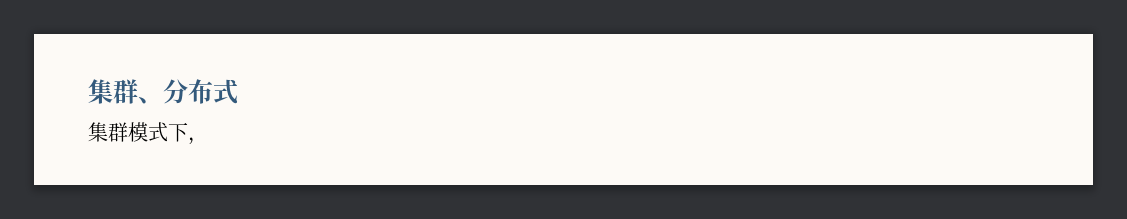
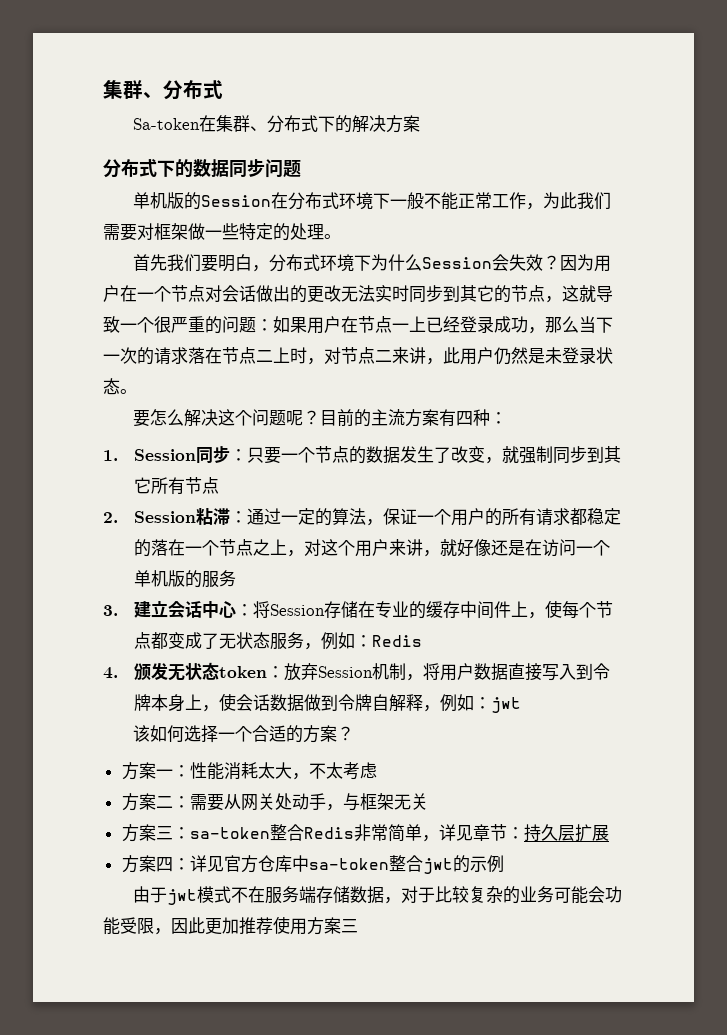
[88,122,208,145] 集群模式下， -> [132,115,420,133] [103,159,301,178] [132,192,611,210] [103,223,341,241] [132,254,611,272] [103,285,613,303] [103,316,613,334] [103,347,613,365] [103,378,137,395] [132,409,507,427] [103,446,621,464] [133,477,219,495] [103,508,621,526] [133,539,610,557] [133,570,236,588] [103,600,613,619] [133,632,422,650] [103,662,610,681] [133,693,521,713] [132,725,354,743] [121,762,377,780] [121,793,428,811] [121,824,609,842] [121,855,504,874] [132,886,622,905] [103,916,358,935] Sa-token在集群、分布式下的解决方案 // 分布式下的数据同步问题 // 单机版的Session在分布式环境下一般不能正常工作，为此我们需要对框架做一些特定的处理。 // 首先我们要明白，分布式环境下为什么Session会失效？因为用户在一个节点对会话做出的更改无法实时同步到其它的节点，这就导致一个很严重的问题：如果用户在节点一上已经登录成功，那么当下一次的请求落在节点二上时，对节点二来讲，此用户仍然是未登录状态。 // 要怎么解决这个问题呢？目前的主流方案有四种： // 1. Session同步：只要一个节点的数据发生了改变，就强制同步到其它所有节点 // 2. Session粘滞：通过一定的算法，保证一个用户的所有请求都稳定的落在一个节点之上，对这个用户来讲，就好像还是在访问一个单机版的服务 // 3.建立会话中心：将Session存储在专业的缓存中间件上，使每个节点都变成了无状态服务，例如：Redis // 4.颁发无状态token：放弃Session机制，将用户数据直接写入到令牌本身上，使会话数据做到令牌自解释，例如：jwt // 该如何选择一个合适的方案？ // 方案一：性能消耗太大，不太考虑 // 方案二：需要从网关处动手，与框架无关 // 方案三：sa-token整合Redis非常简单，详见章节：持久层扩展 // 方案四：详见官方仓库中sa-token整合jwt的示例 // 由于jwt模式不在服务端存储数据，对于比较复杂的业务可能会功能受限，因此更加推荐使用方案三

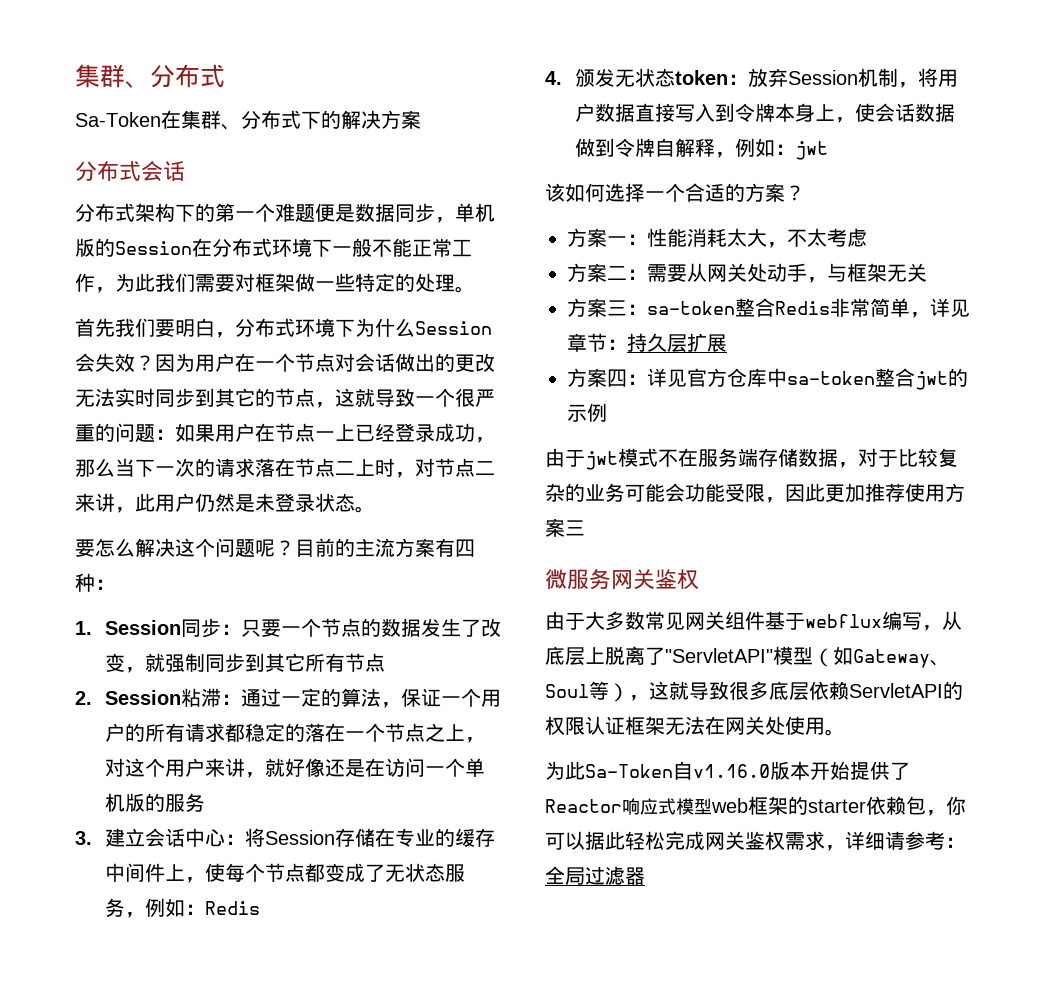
[132,118,200,130] Sa-token -> [75,112,161,127] Sa-Token
[157,159,193,178] 下的 -> [141,161,185,181] [75,203,355,222] 会话 // 分布式架构下的第一个难题便是
[265,159,301,178] 问题 // -> [435,217,455,223] ，
(358, 926) none -> [545,569,699,590] [545,611,962,631] [545,646,950,668] [545,681,963,702] [545,716,845,736] [545,761,910,780] [545,796,966,816] [545,831,965,851] [545,866,645,885] // 微服务网关鉴权 // 由于大多数常见网关组件基于webflux编写，从底层上脱离了"ServletAPI"模型（如Gateway、Soul等），这就导致很多底层依赖ServletAPI的权限认证框架无法在网关处使用。 // 为此Sa-Token自v1.16.0版本开始提供了Reactor响应式模型web框架的starter依赖包，你可以据此轻松完成网关鉴权需求，详细请参考：全局过滤器

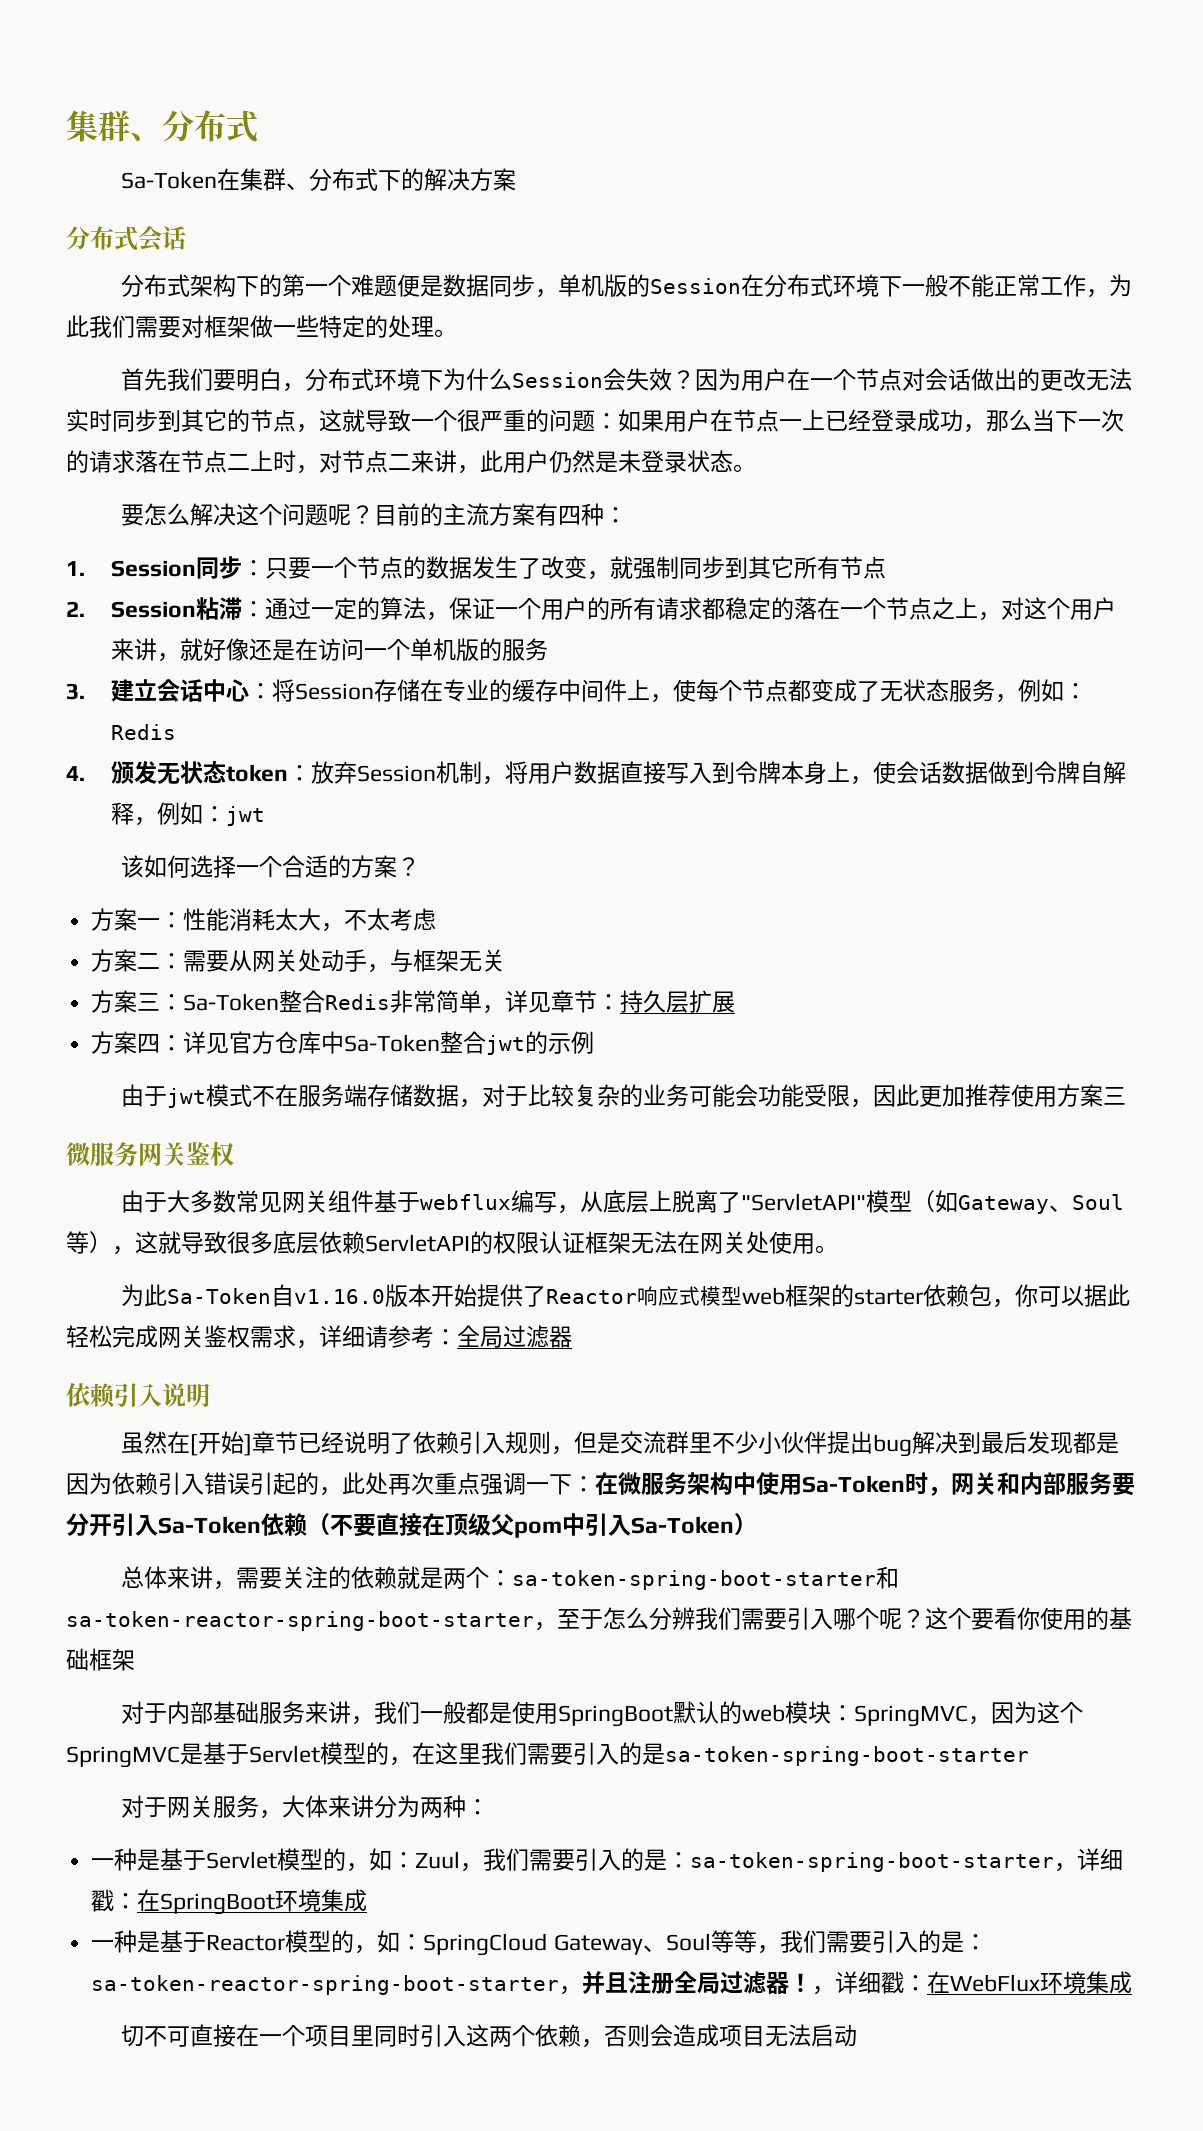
[647,301,735,315] sa-token -> [183,993,280,1011] Sa-Token
[787,371,875,385] sa-token -> [344,1034,441,1052] Sa-Token
(645, 876) none -> [66,1383,210,1408] [120,1431,1119,1457] [66,1472,1135,1496] [66,1513,757,1538] [120,1566,899,1590] [66,1607,1132,1631] [66,1648,135,1671] [120,1701,1083,1727] [66,1742,1029,1768] [120,1795,489,1819] [91,1848,1124,1872] [91,1889,368,1915] [91,1930,987,1956] [91,1971,1133,1995] [120,2024,857,2048] // 依赖引入说明 // 虽然在[开始]章节已经说明了依赖引入规则，但是交流群里不少小伙伴提出bug解决到最后发现都是因为依赖引入错误引起的，此处再次重点强调一下：在微服务架构中使用Sa-Token时，网关和内部服务要分开引入Sa-Token依赖（不要直接在顶级父pom中引入Sa-Token） // 总体来讲，需要关注的依赖就是两个：sa-token-spring-boot-starter和sa-token-reactor-spring-boot-starter，至于怎么分辨我们需要引入哪个呢？这个要看你使用的基础框架 // 对于内部基础服务来讲，我们一般都是使用SpringBoot默认的web模块：SpringMVC，因为这个SpringMVC是基于Servlet模型的，在这里我们需要引入的是sa-token-spring-boot-starter // 对于网关服务，大体来讲分为两种： // 一种是基于Servlet模型的，如：Zuul，我们需要引入的是：sa-token-spring-boot-starter，详细戳：在SpringBoot环境集成 // 一种是基于Reactor模型的，如：SpringCloud Gateway、Soul等等，我们需要引入的是：sa-token-reactor-spring-boot-starter，并且注册全局过滤器！，详细戳：在WebFlux环境集成 // 切不可直接在一个项目里同时引入这两个依赖，否则会造成项目无法启动

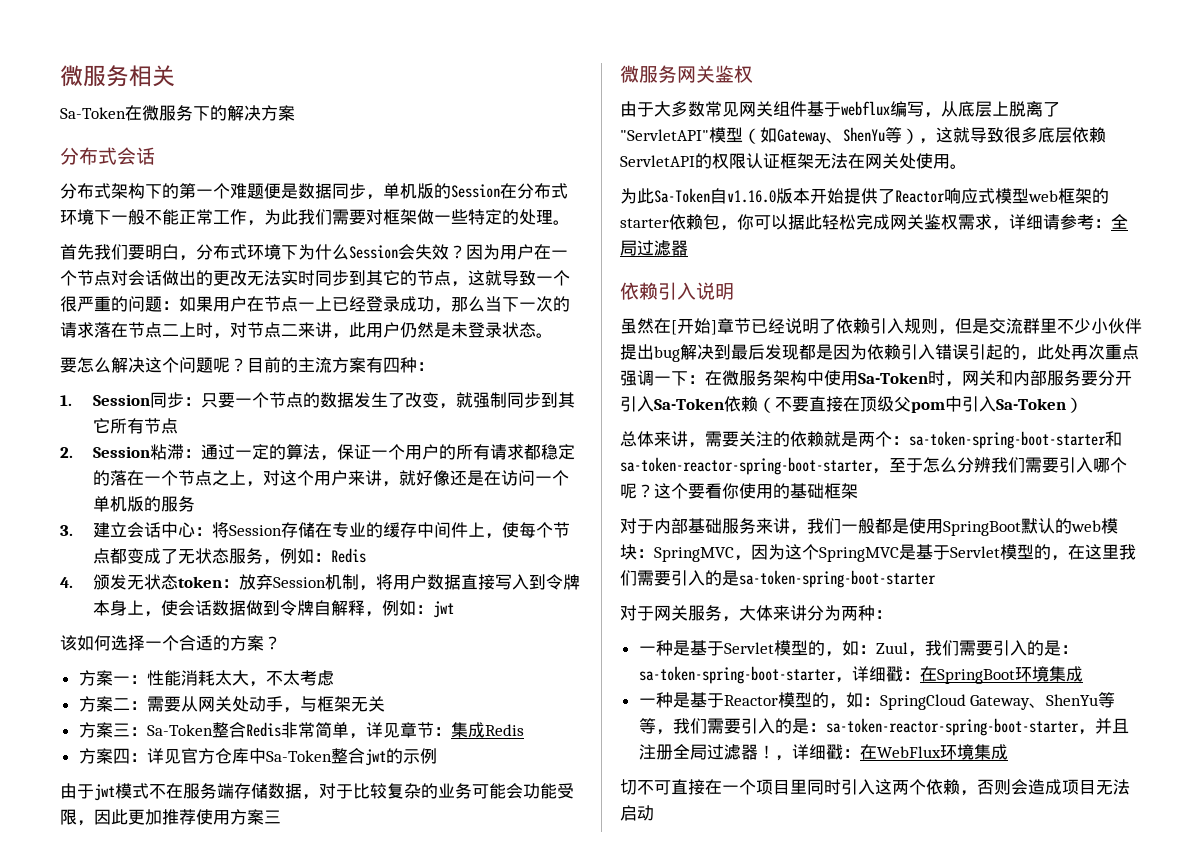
[66,110,258,143] 集群、分布式 -> [60,65,175,87] 微服务相关
[239,168,378,191] 集群、分布式 -> [142,105,193,121] 微服务
[620,990,736,1013] 持久层扩展 -> [450,722,524,738] 集成Redis
[1071,1194,1124,1210] Soul -> [843,127,885,142] ShenYu
[665,1933,711,1951] Soul -> [1046,694,1099,706] ShenYu

